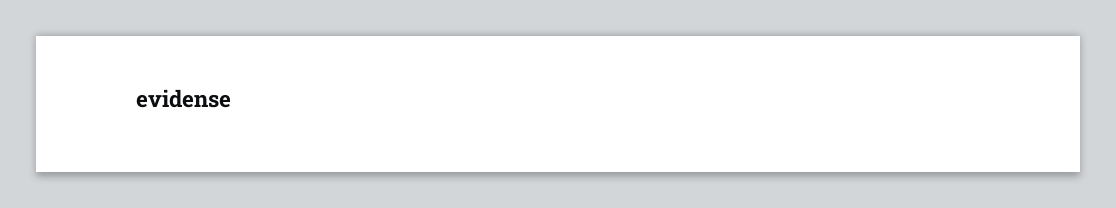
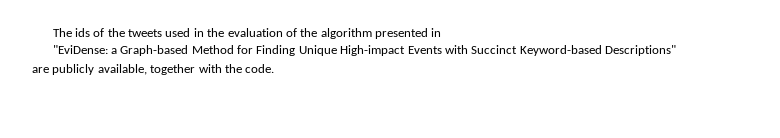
[136,89,231,108] evidense -> [52,28,442,39] [52,45,677,56] [32,64,275,75] The ids of the tweets used in the evaluation of the algorithm presented in // "EviDense: a Graph-based Method for Finding Unique High-impact Events with Succinct Keyword-based Descriptions" // are publicly available, together with the code.

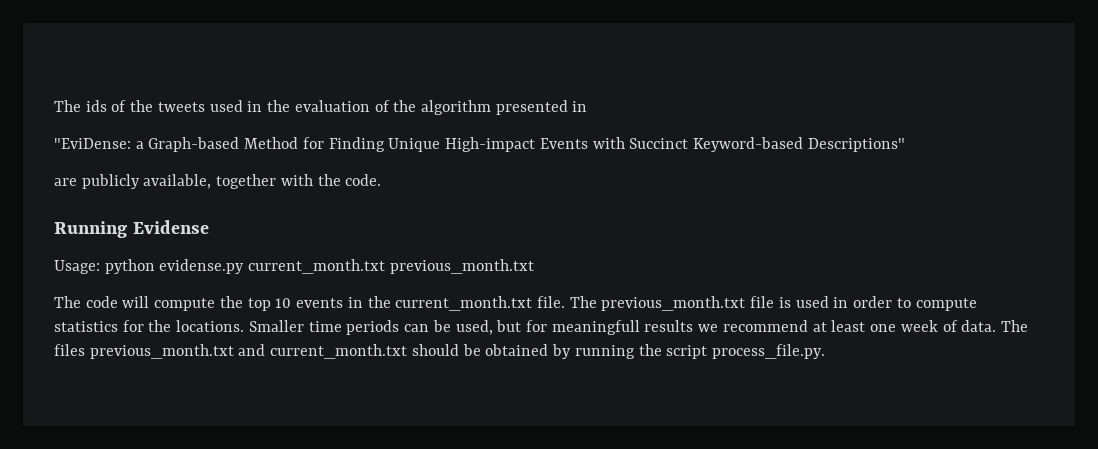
(275, 68) none -> [54,220,209,238] [54,259,534,274] [54,296,977,311] [54,320,1028,335] [54,344,825,359] // Running Evidense // Usage: python evidense.py current_month.txt previous_month.txt // The code will compute the top 10 events in the current_month.txt file. The previous_month.txt file is used in order to compute statistics for the locations. Smaller time periods can be used, but for meaningfull results we recommend at least one week of data. The files previous_month.txt and current_month.txt should be obtained by running the script process_file.py.

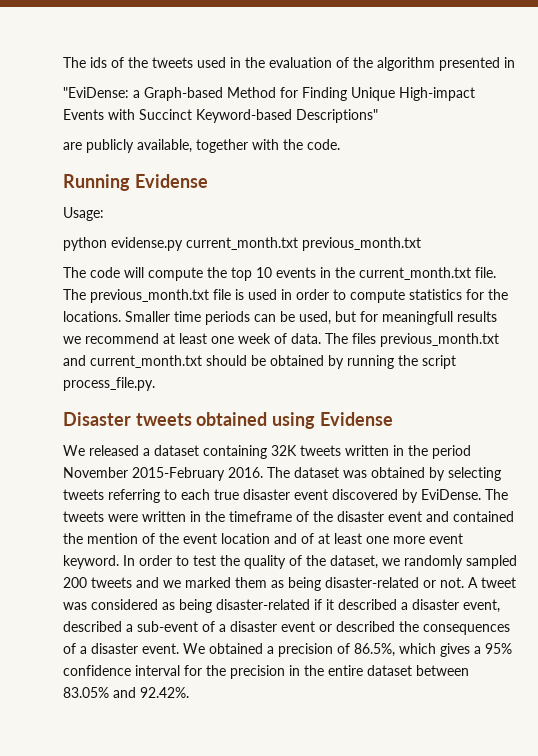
(100, 267) none -> (104, 214) //
(825, 351) none -> [63,412,393,429] [63,445,471,459] [63,467,501,481] [63,489,508,503] [63,511,514,522] [63,533,463,544] [63,555,517,569] [63,577,516,591] [63,599,500,613] [63,621,510,635] [63,643,512,657] [63,665,469,679] [63,687,189,698] // Disaster tweets obtained using Evidense // We released a dataset containing 32K tweets written in the period November 2015-February 2016. The dataset was obtained by selecting tweets referring to each true disaster event discovered by EviDense. The tweets were written in the timeframe of the disaster event and contained the mention of the event location and of at least one more event keyword. In order to test the quality of the dataset, we randomly sampled 200 tweets and we marked them as being disaster-related or not. A tweet was considered as being disaster-related if it described a disaster event, described a sub-event of a disaster event or described the consequences of a disaster event. We obtained a precision of 86.5%, which gives a 95% confidence interval for the precision in the entire dataset between 83.05% and 92.42%.

